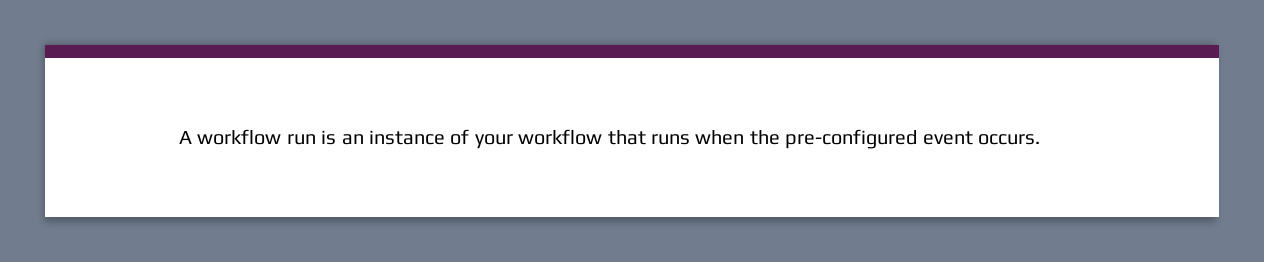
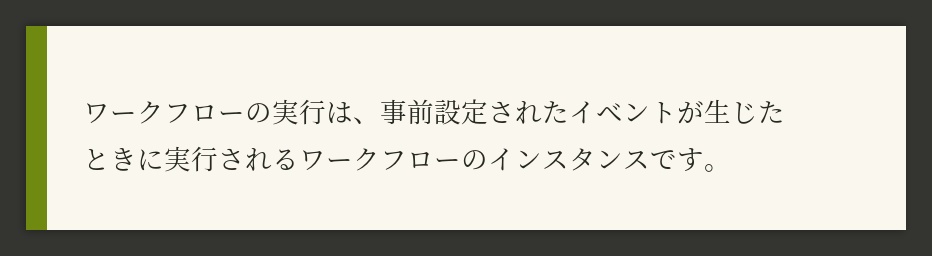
[179,129,1041,149] A workflow run is an instance of your workflow that runs when the pre-configured event occurs. -> [83,99,785,125] [83,146,731,172] ワークフローの実行は、事前設定されたイベントが生じたときに実行されるワークフローのインスタンスです。

